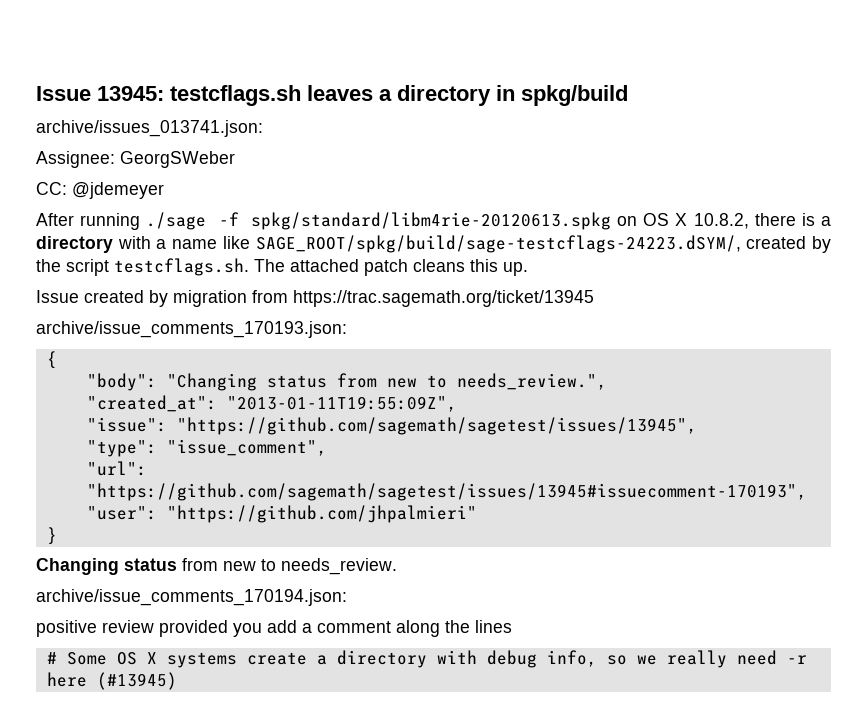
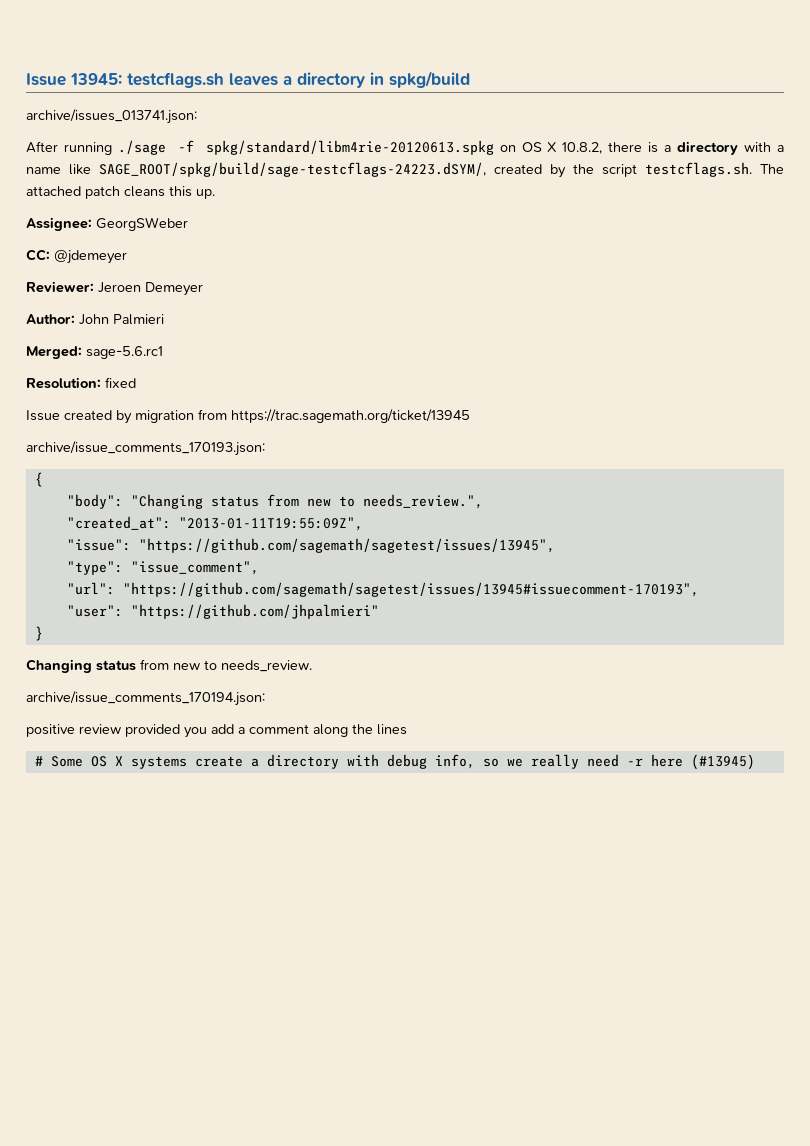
[36,151,235,168] [36,182,164,199] // Assignee: GeorgSWeber // CC: @jdemeyer -> (197, 116) none
(528, 269) none -> [26,217,188,231] [26,249,127,264] [26,281,203,296] [26,314,164,325] [26,346,163,359] [26,377,136,389] // Assignee: GeorgSWeber // CC: @jdemeyer // Reviewer: Jeroen Demeyer // Author: John Palmieri // Merged: sage-5.6.rc1 // Resolution: fixed

